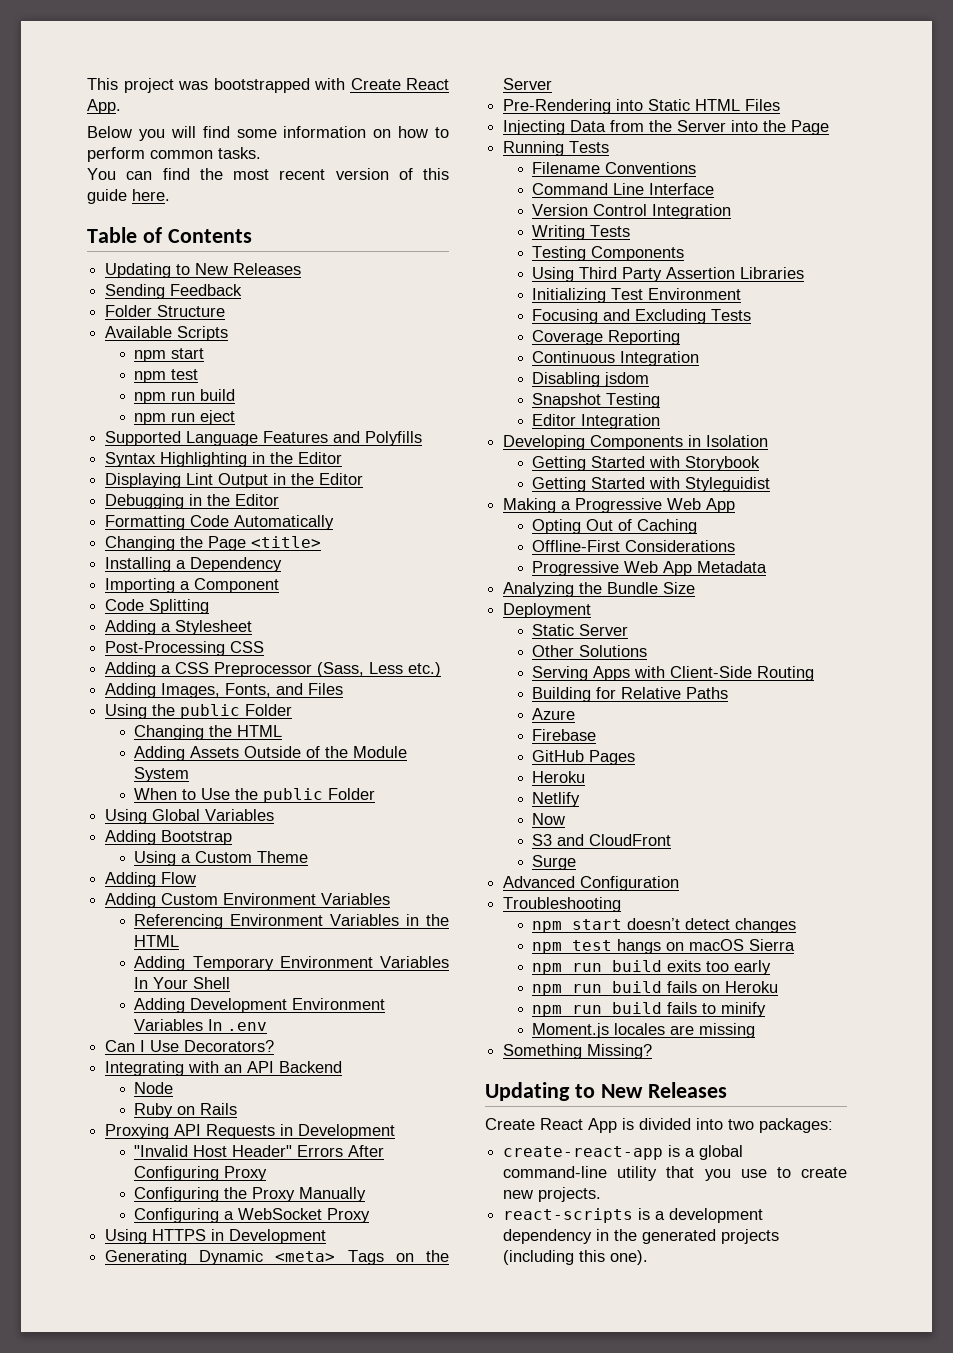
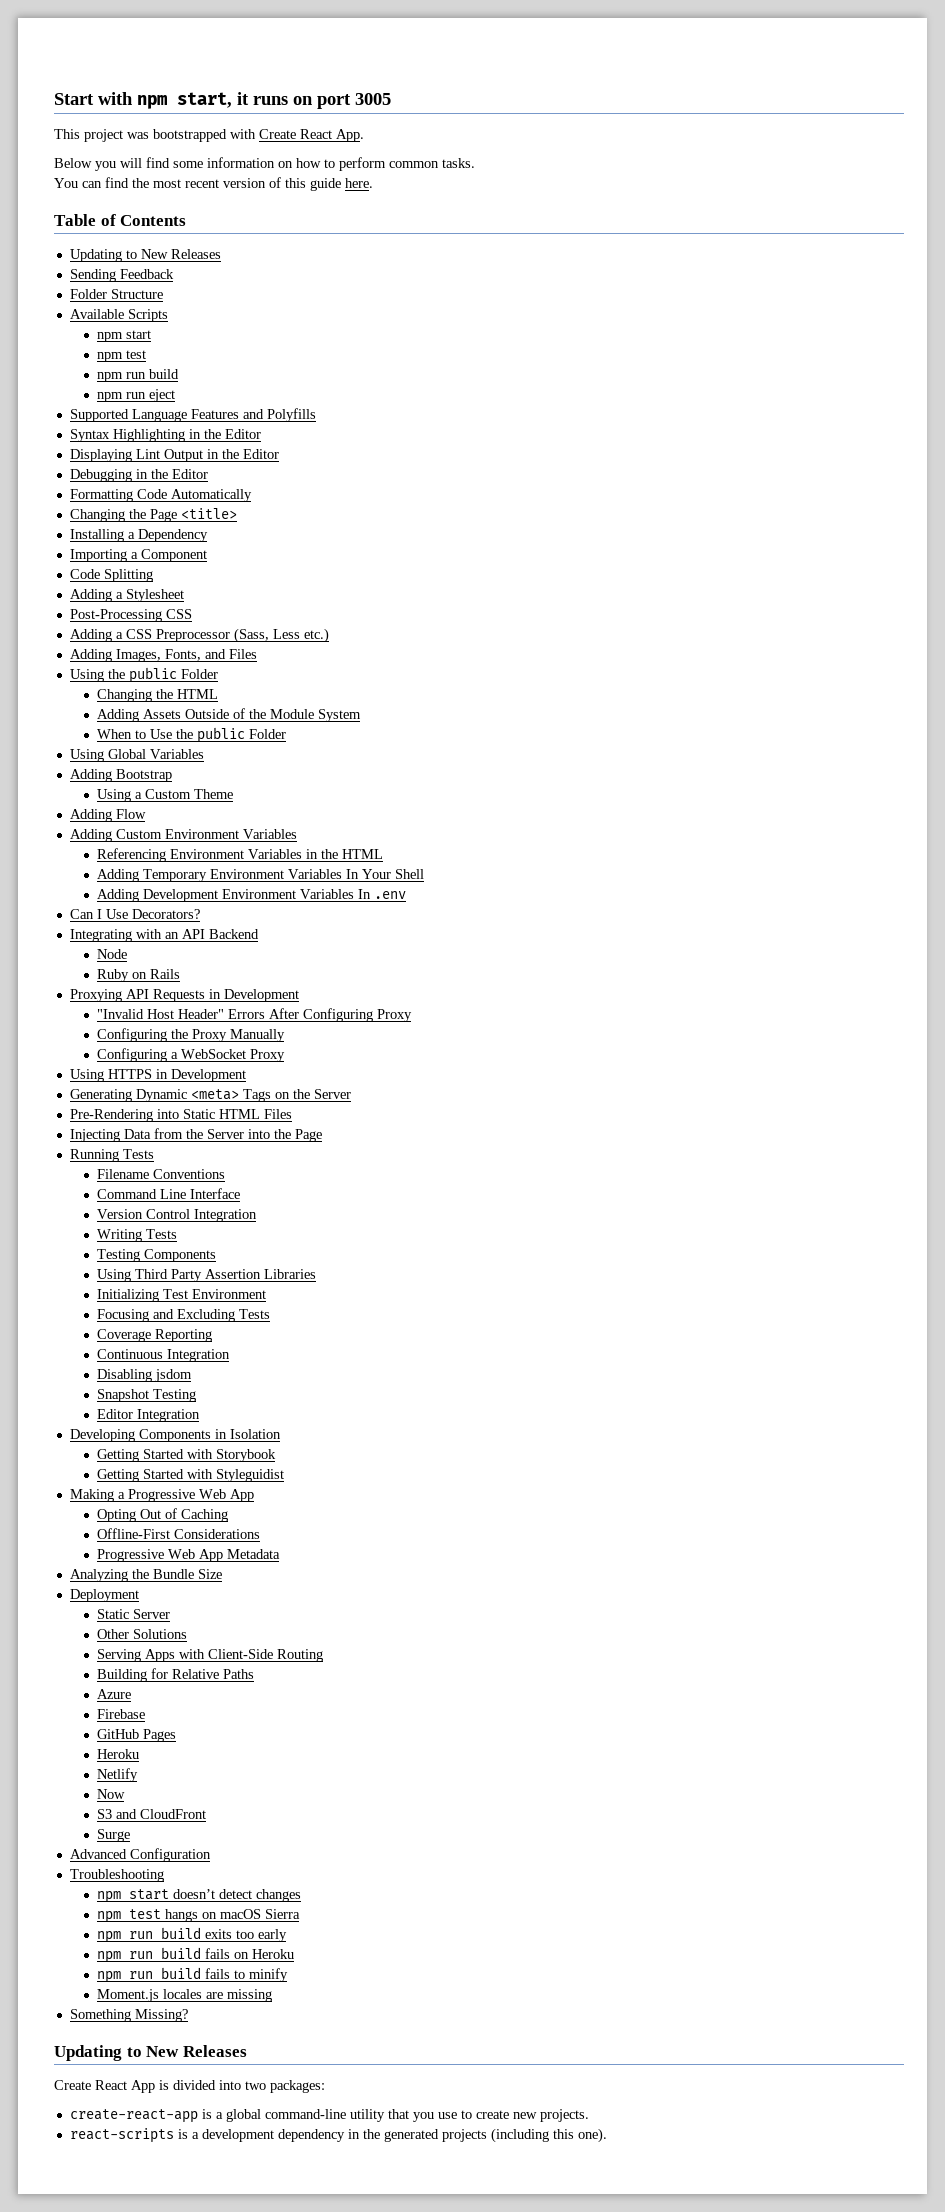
(87, 84) none -> [54,92,391,109] Start with npm start, it runs on port 3005 //

